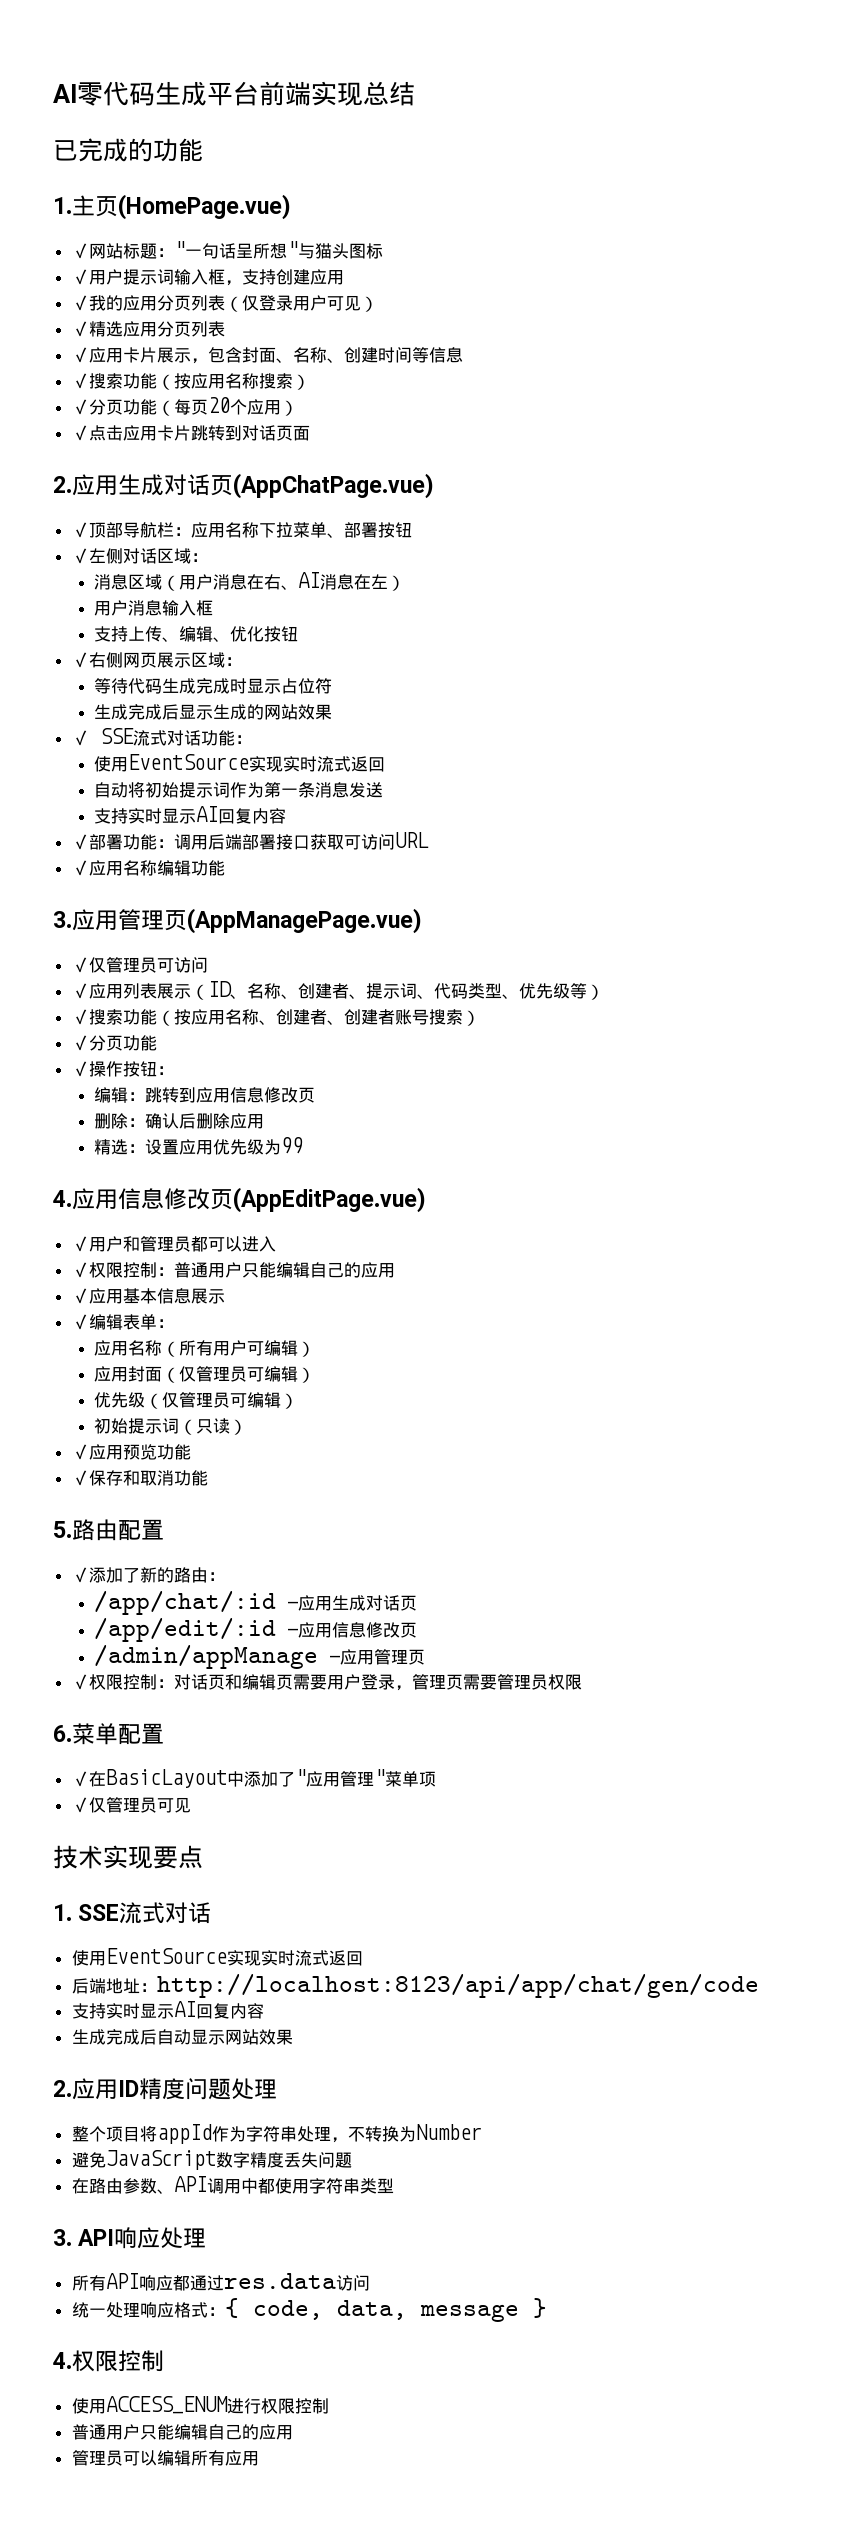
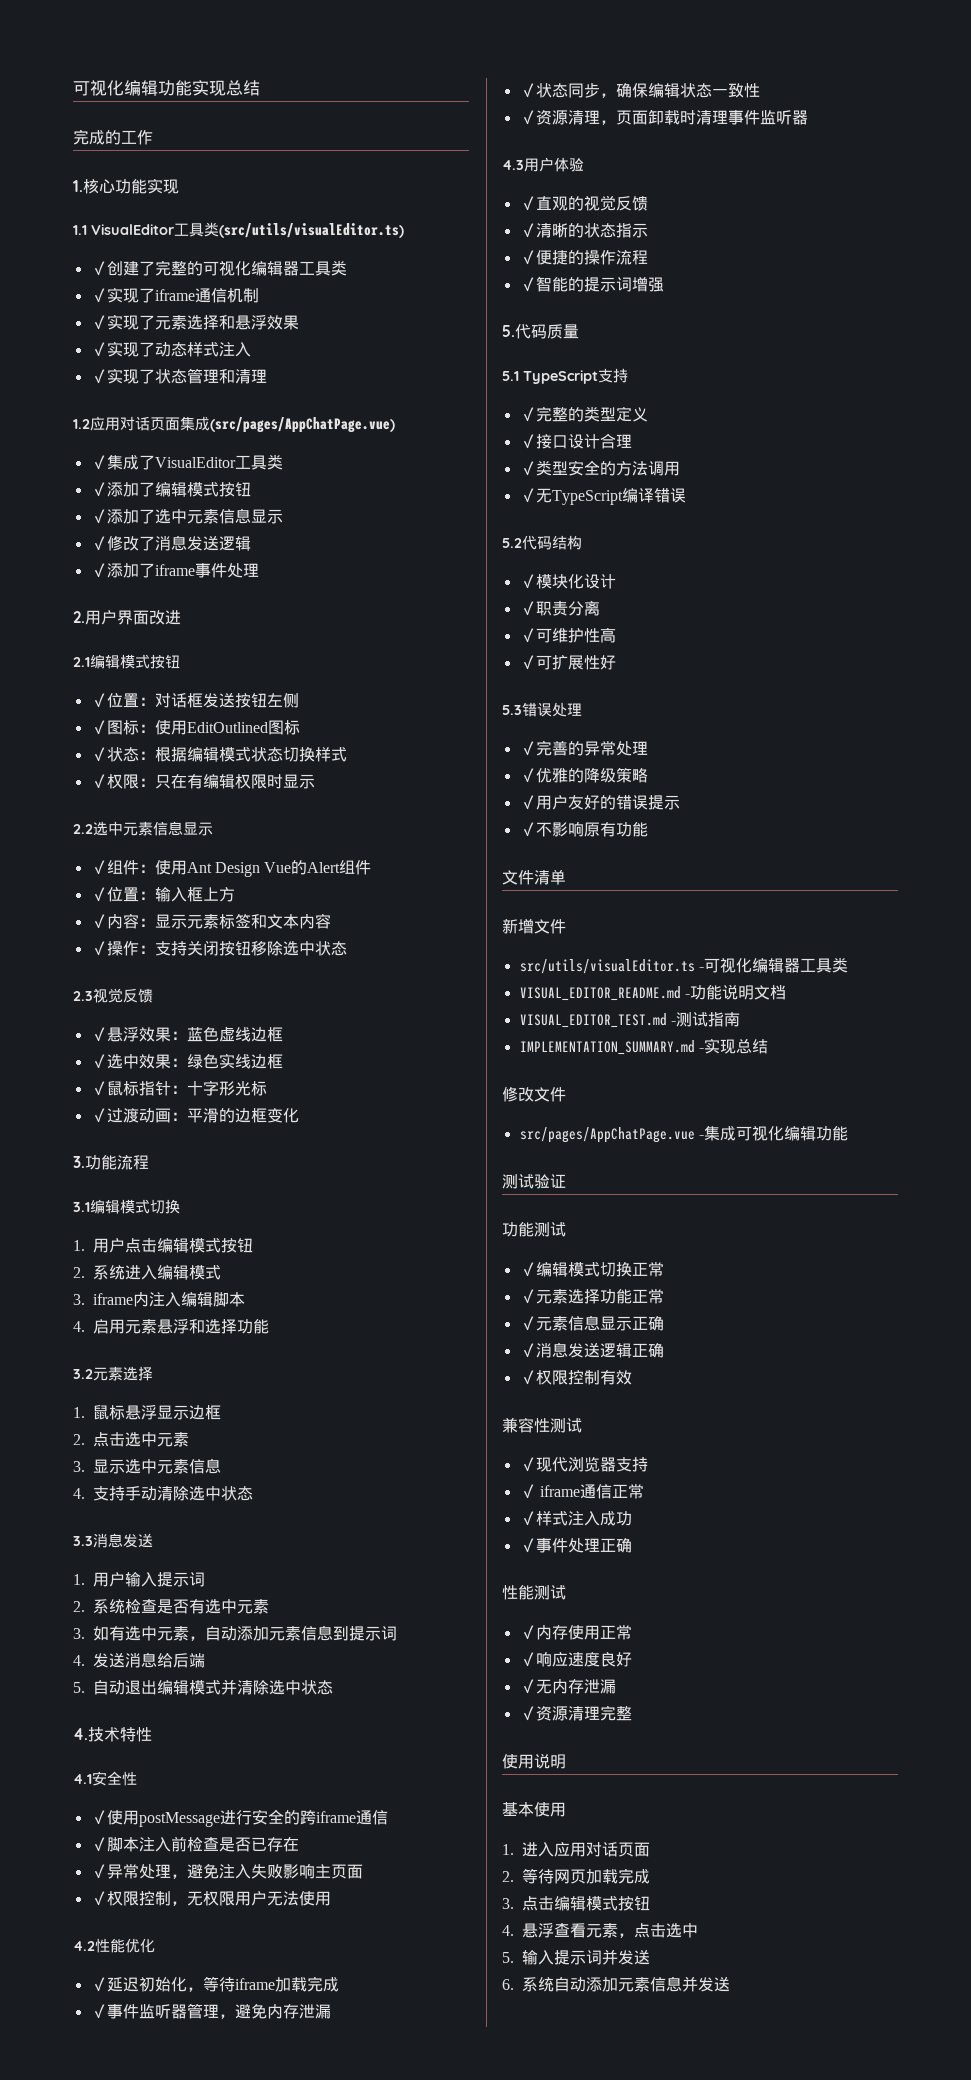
[53,81,415,106] [53,138,203,162] [53,194,291,220] [71,241,383,259] [71,269,344,286] [71,295,378,312] [71,321,225,337] [71,347,463,364] [71,373,310,390] [71,397,298,416] [71,425,310,441] [53,473,434,499] [71,522,412,538] [71,548,208,564] [94,572,406,591] [94,600,214,616] [94,626,299,642] [71,652,242,668] [94,678,333,694] [94,704,333,720] [71,728,252,746] [94,754,386,772] [94,782,384,798] [94,806,287,824] [71,832,429,850] [71,860,225,876] [53,908,422,934] [71,957,208,973] [71,981,604,1000] [71,1009,480,1026] [71,1035,157,1051] [71,1061,174,1077] [94,1087,316,1103] [94,1113,265,1129] [94,1137,304,1155] [53,1187,426,1213] [71,1236,276,1252] [71,1262,395,1278] [71,1288,225,1304] [71,1314,174,1330] [94,1340,316,1357] [94,1366,316,1383] [94,1392,299,1409] [94,1418,248,1435] [71,1444,191,1460] [71,1470,208,1486] [53,1519,164,1541] [71,1567,225,1583] [94,1590,418,1615] [94,1617,418,1642] [94,1644,426,1669] [71,1674,582,1691] [53,1723,164,1745] [71,1769,436,1788] [71,1797,191,1813] [53,1845,203,1869] [53,1902,212,1924] [71,1948,363,1966] [71,1973,759,1998] [71,2001,264,2019] [71,2029,293,2045] [53,2078,277,2100] [71,2124,482,2144] [71,2150,352,2170] [71,2176,394,2194] [53,2227,207,2249] [71,2273,370,2291] [71,2298,547,2322] [53,2350,164,2372] [71,2396,329,2414] [71,2424,293,2440] [71,2450,259,2466] AI零代码生成平台前端实现总结 // 已完成的功能 // 1.主页(HomePage.vue) // ✓网站标题："一句话呈所想"与猫头图标 // ✓用户提示词输入框，支持创建应用 // ✓我的应用分页列表（仅登录用户可见） // ✓精选应用分页列表 // ✓应用卡片展示，包含封面、名称、创建时间等信息 // ✓搜索功能（按应用名称搜索） // ✓分页功能（每页20个应用） // ✓点击应用卡片跳转到对话页面 // 2.应用生成对话页(AppChatPage.vue) // ✓顶部导航栏：应用名称下拉菜单、部署按钮 // ✓左侧对话区域： // 消息区域（用户消息在右、AI消息在左） // 用户消息输入框 // 支持上传、编辑、优化按钮 // ✓右侧网页展示区域： // 等待代码生成完成时显示占位符 // 生成完成后显示生成的网站效果 // ✓ SSE流式对话功能： // 使用EventSource实现实时流式返回 // 自动将初始提示词作为第一条消息发送 // 支持实时显示AI回复内容 // ✓部署功能：调用后端部署接口获取可访问URL // ✓应用名称编辑功能 // 3.应用管理页(AppManagePage.vue) // ✓仅管理员可访问 // ✓应用列表展示（ID、名称、创建者、提示词、代码类型、优先级等） // ✓搜索功能（按应用名称、创建者、创建者账号搜索） // ✓分页功能 // ✓操作按钮： // 编辑：跳转到应用信息修改页 // 删除：确认后删除应用 // 精选：设置应用优先级为99 // 4.应用信息修改页(AppEditPage.vue) // ✓用户和管理员都可以进入 // ✓权限控制：普通用户只能编辑自己的应用 // ✓应用基本信息展示 // ✓编辑表单： // 应用名称（所有用户可编辑） // 应用封面（仅管理员可编辑） // 优先级（仅管理员可编辑） // 初始提示词（只读） // ✓应用预览功能 // ✓保存和取消功能 // 5.路由配置 // ✓添加了新的路由： // /app/chat/:id -应用生成对话页 // /app/edit/:id -应用信息修改页 // /admin/appManage -应用管理页 // ✓权限控制：对话页和编辑页需要用户登录，管理页需要管理员权限 // 6.菜单配置 // ✓在BasicLayout中添加了"应用管理"菜单项 // ✓仅管理员可见 // 技术实现要点 // 1. SSE流式对话 // 使用EventSource实现实时流式返回 // 后端地址：http://localhost:8123/api/app/chat/gen/code // 支持实时显示AI回复内容 // 生成完成后自动显示网站效果 // 2.应用ID精度问题处理 // 整个项目将appId作为字符串处理，不转换为Number // 避免JavaScript数字精度丢失问题 // 在路由参数、API调用中都使用字符串类型 // 3. API响应处理 // 所有API响应都通过res.data访问 // 统一处理响应格式：{ code, data, message } // 4.权限控制 // 使用ACCESS_ENUM进行权限控制 // 普通用户只能编辑自己的应用 // 管理员可以编辑所有应用 -> [73,80,260,96] [73,129,153,145] [73,178,179,194] [73,222,404,238] [90,260,347,276] [90,287,259,303] [90,314,299,330] [90,341,251,357] [90,368,267,384] [73,416,395,433] [90,454,283,470] [90,482,251,497] [90,508,283,524] [90,535,251,551] [90,563,259,578] [73,610,181,625] [73,654,180,669] [90,692,299,708] [90,720,300,735] [90,747,347,762] [90,774,315,789] [73,821,213,836] [90,860,372,877] [90,887,235,902] [90,913,331,929] [90,940,347,956] [73,988,153,1003] [90,1026,283,1042] [90,1053,283,1069] [90,1080,267,1096] [90,1108,299,1123] [73,1155,149,1170] [73,1199,180,1214] [73,1238,253,1253] [73,1265,221,1280] [73,1292,245,1307] [73,1319,269,1334] [73,1366,153,1381] [73,1405,221,1420] [73,1432,189,1447] [73,1458,221,1474] [73,1486,253,1501] [73,1533,153,1548] [73,1572,205,1587] [73,1599,269,1614] [73,1625,397,1641] [73,1652,205,1668] [73,1679,333,1695] [73,1727,152,1742] [73,1771,137,1786] [90,1809,388,1827] [90,1836,299,1852] [90,1863,363,1879] [90,1891,331,1906] [73,1938,155,1953] [90,1976,339,1992] [90,2003,331,2019] [519,83,760,98] [519,110,808,125] [502,157,584,172] [519,195,648,211] [519,223,648,238] [519,250,648,265] [519,276,664,292] [502,324,579,339] [502,368,628,384] [519,406,648,422] [519,433,632,449] [519,460,680,476] [519,488,686,505] [502,535,582,550] [519,574,616,589] [519,600,600,616] [519,627,616,643] [519,655,616,670] [502,702,582,717] [519,740,648,756] [519,767,648,783] [519,795,680,810] [519,821,648,837] [502,869,566,885] [502,918,566,934] [519,957,848,974] [519,984,786,1001] [519,1012,740,1028] [519,1038,768,1055] [502,1086,566,1102] [519,1125,848,1143] [502,1174,566,1189] [502,1222,566,1237] [519,1262,664,1277] [519,1289,664,1304] [519,1315,664,1331] [519,1342,664,1358] [519,1370,632,1385] [502,1417,582,1433] [519,1456,648,1472] [519,1484,644,1499] [519,1511,632,1526] [519,1538,632,1553] [502,1585,566,1600] [519,1625,632,1640] [519,1651,632,1667] [519,1679,616,1694] [519,1705,632,1721] [502,1753,566,1769] [502,1802,566,1817] [502,1842,650,1857] [502,1868,650,1884] [502,1896,650,1911] [502,1923,698,1938] [502,1949,650,1965] [502,1976,730,1992] 可视化编辑功能实现总结 // 完成的工作 // 1.核心功能实现 // 1.1 VisualEditor工具类(src/utils/visualEditor.ts) // ✓创建了完整的可视化编辑器工具类 // ✓实现了iframe通信机制 // ✓实现了元素选择和悬浮效果 // ✓实现了动态样式注入 // ✓实现了状态管理和清理 // 1.2应用对话页面集成(src/pages/AppChatPage.vue) // ✓集成了VisualEditor工具类 // ✓添加了编辑模式按钮 // ✓添加了选中元素信息显示 // ✓修改了消息发送逻辑 // ✓添加了iframe事件处理 // 2.用户界面改进 // 2.1编辑模式按钮 // ✓位置：对话框发送按钮左侧 // ✓图标：使用EditOutlined图标 // ✓状态：根据编辑模式状态切换样式 // ✓权限：只在有编辑权限时显示 // 2.2选中元素信息显示 // ✓组件：使用Ant Design Vue的Alert组件 // ✓位置：输入框上方 // ✓内容：显示元素标签和文本内容 // ✓操作：支持关闭按钮移除选中状态 // 2.3视觉反馈 // ✓悬浮效果：蓝色虚线边框 // ✓选中效果：绿色实线边框 // ✓鼠标指针：十字形光标 // ✓过渡动画：平滑的边框变化 // 3.功能流程 // 3.1编辑模式切换 // 1.用户点击编辑模式按钮 // 2.系统进入编辑模式 // 3. iframe内注入编辑脚本 // 4.启用元素悬浮和选择功能 // 3.2元素选择 // 1.鼠标悬浮显示边框 // 2.点击选中元素 // 3.显示选中元素信息 // 4.支持手动清除选中状态 // 3.3消息发送 // 1.用户输入提示词 // 2.系统检查是否有选中元素 // 3.如有选中元素，自动添加元素信息到提示词 // 4.发送消息给后端 // 5.自动退出编辑模式并清除选中状态 // 4.技术特性 // 4.1安全性 // ✓使用postMessage进行安全的跨iframe通信 // ✓脚本注入前检查是否已存在 // ✓异常处理，避免注入失败影响主页面 // ✓权限控制，无权限用户无法使用 // 4.2性能优化 // ✓延迟初始化，等待iframe加载完成 // ✓事件监听器管理，避免内存泄漏 // ✓状态同步，确保编辑状态一致性 // ✓资源清理，页面卸载时清理事件监听器 // 4.3用户体验 // ✓直观的视觉反馈 // ✓清晰的状态指示 // ✓便捷的操作流程 // ✓智能的提示词增强 // 5.代码质量 // 5.1 TypeScript支持 // ✓完整的类型定义 // ✓接口设计合理 // ✓类型安全的方法调用 // ✓无TypeScript编译错误 // 5.2代码结构 // ✓模块化设计 // ✓职责分离 // ✓可维护性高 // ✓可扩展性好 // 5.3错误处理 // ✓完善的异常处理 // ✓优雅的降级策略 // ✓用户友好的错误提示 // ✓不影响原有功能 // 文件清单 // 新增文件 // src/utils/visualEditor.ts -可视化编辑器工具类 // VISUAL_EDITOR_README.md -功能说明文档 // VISUAL_EDITOR_TEST.md -测试指南 // IMPLEMENTATION_SUMMARY.md -实现总结 // 修改文件 // src/pages/AppChatPage.vue -集成可视化编辑功能 // 测试验证 // 功能测试 // ✓编辑模式切换正常 // ✓元素选择功能正常 // ✓元素信息显示正确 // ✓消息发送逻辑正确 // ✓权限控制有效 // 兼容性测试 // ✓现代浏览器支持 // ✓ iframe通信正常 // ✓样式注入成功 // ✓事件处理正确 // 性能测试 // ✓内存使用正常 // ✓响应速度良好 // ✓无内存泄漏 // ✓资源清理完整 // 使用说明 // 基本使用 // 1.进入应用对话页面 // 2.等待网页加载完成 // 3.点击编辑模式按钮 // 4.悬浮查看元素，点击选中 // 5.输入提示词并发送 // 6.系统自动添加元素信息并发送

